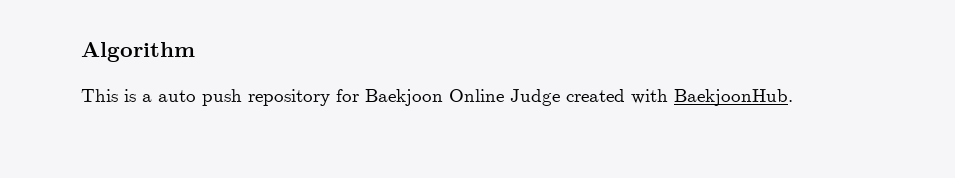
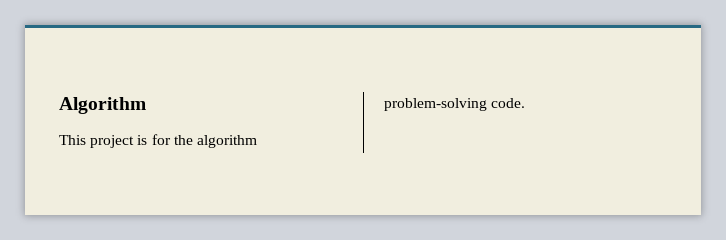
[124,89,793,106] is a auto push repository for Baekjoon Online Judge created with BaekjoonHub. -> [90,134,257,148] [384,98,526,111] project is for the algorithm problem-solving code.

